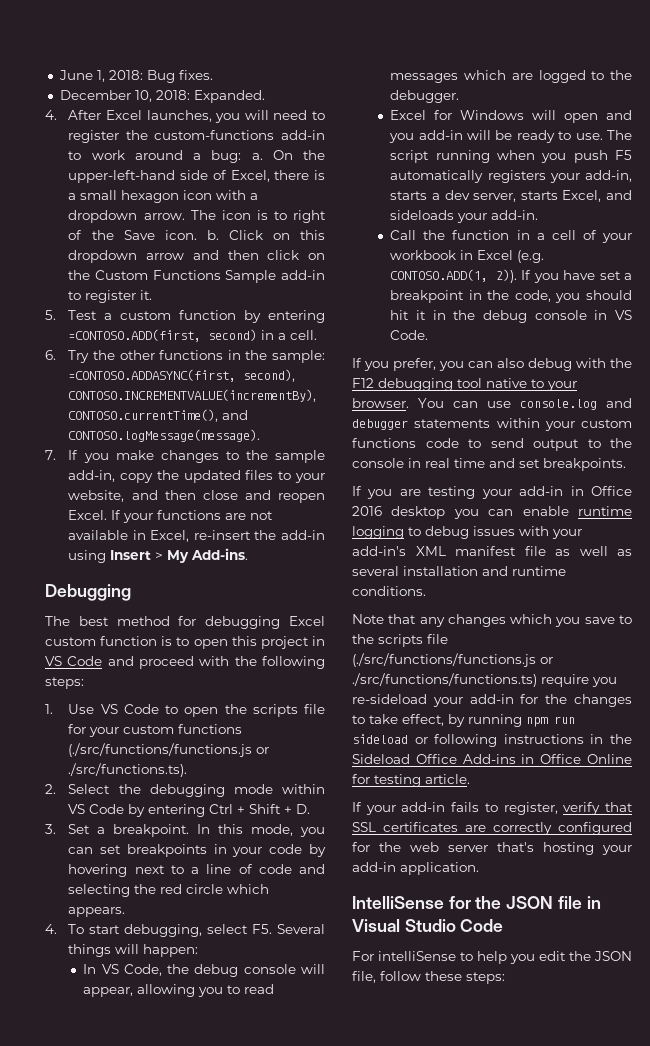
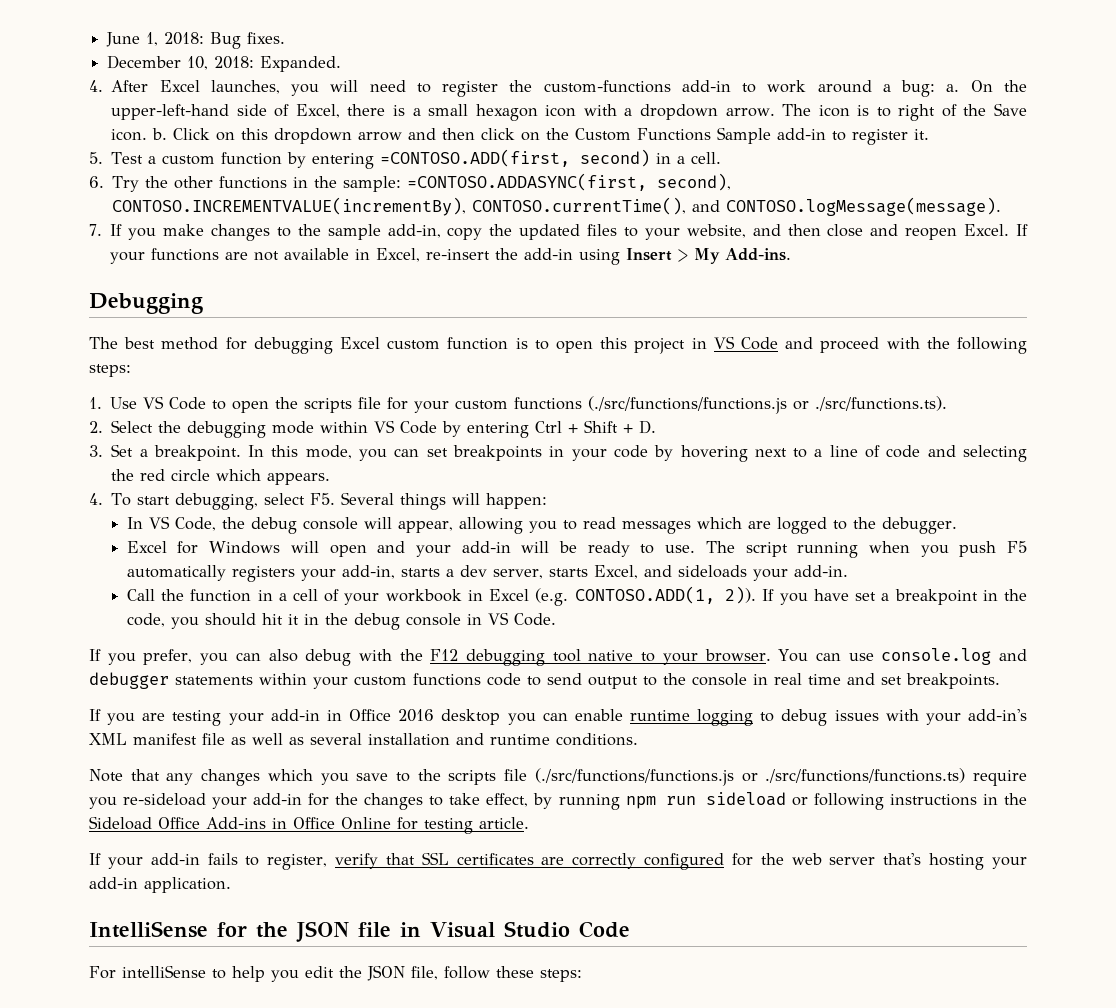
[389,133,415,143] you -> [415,545,451,557] your

